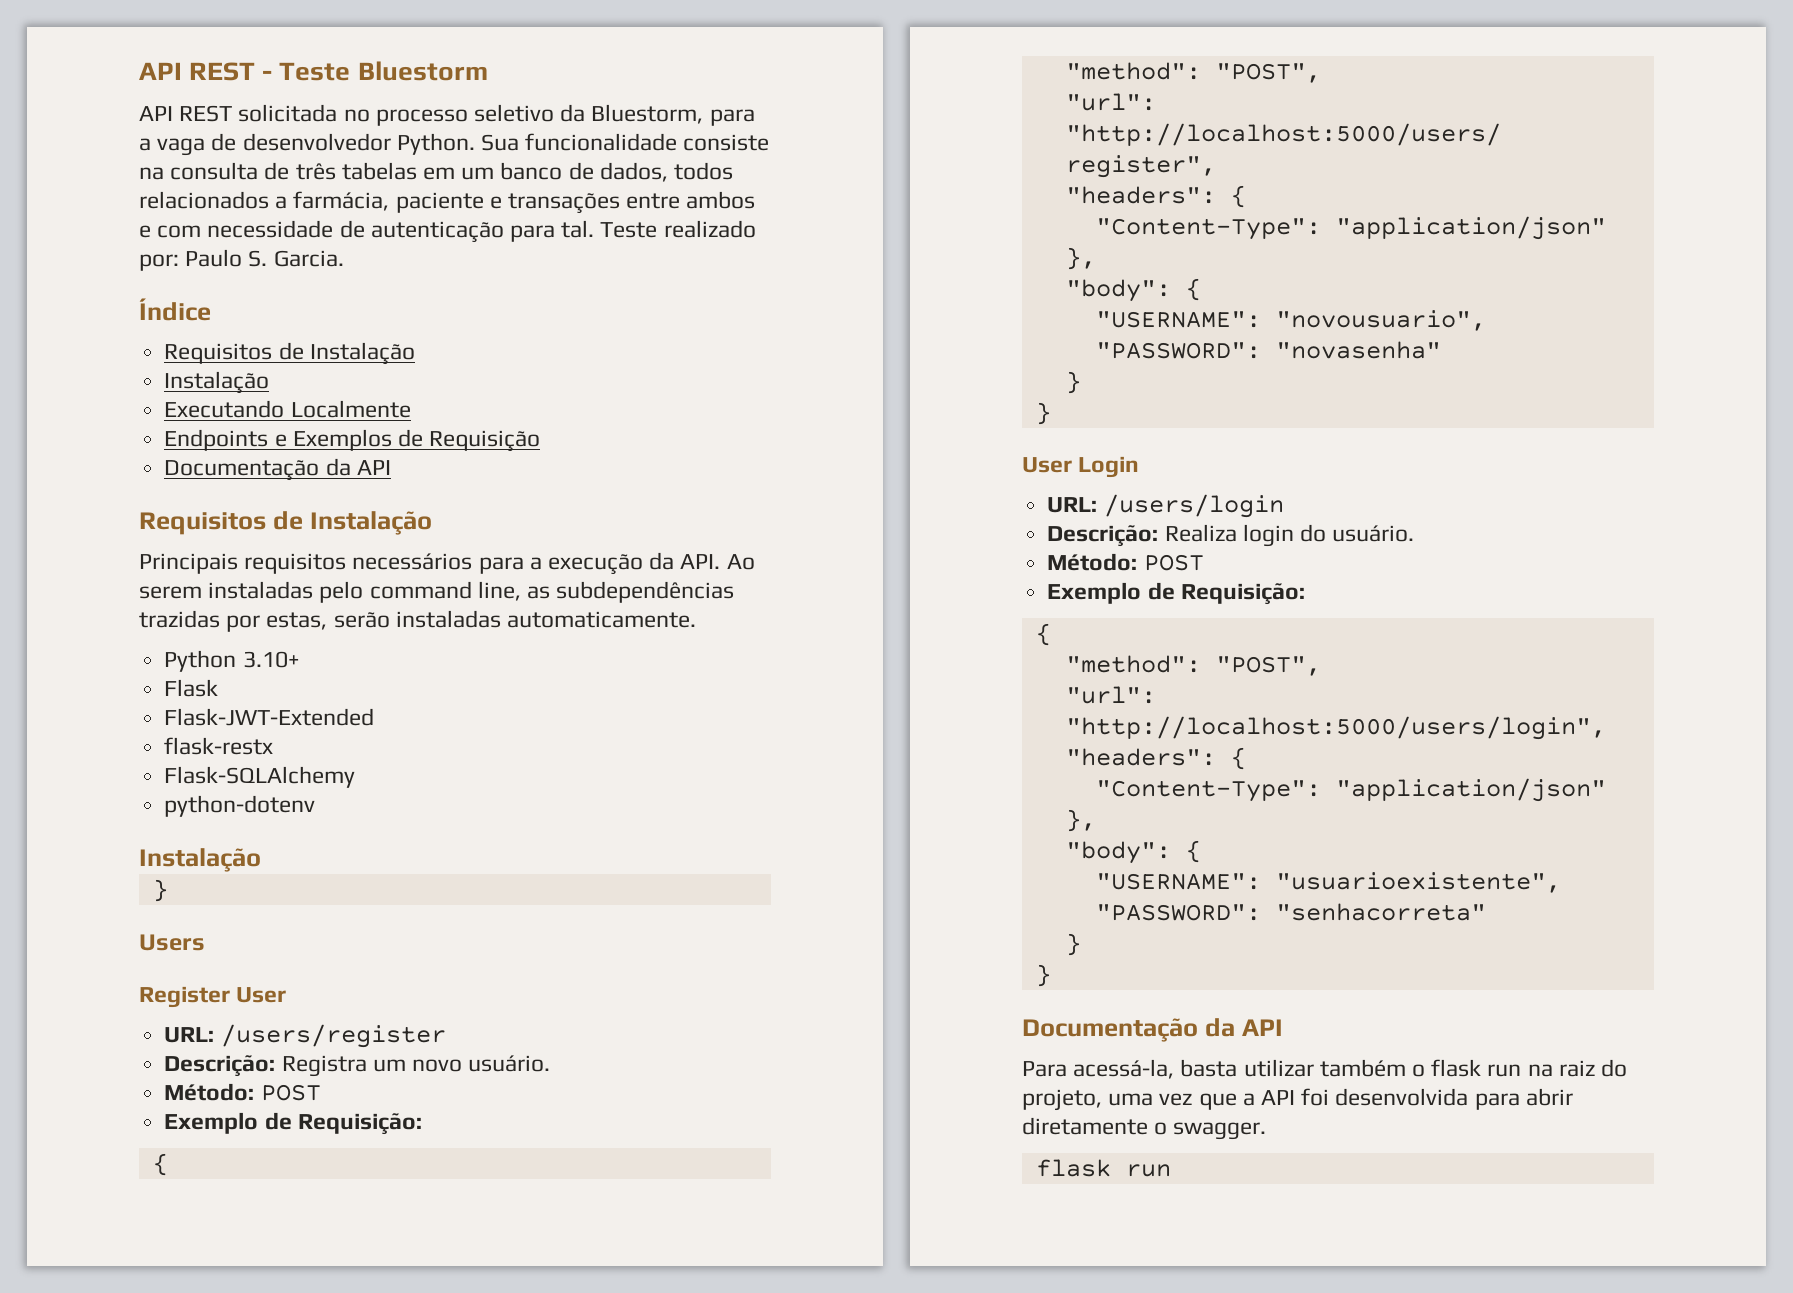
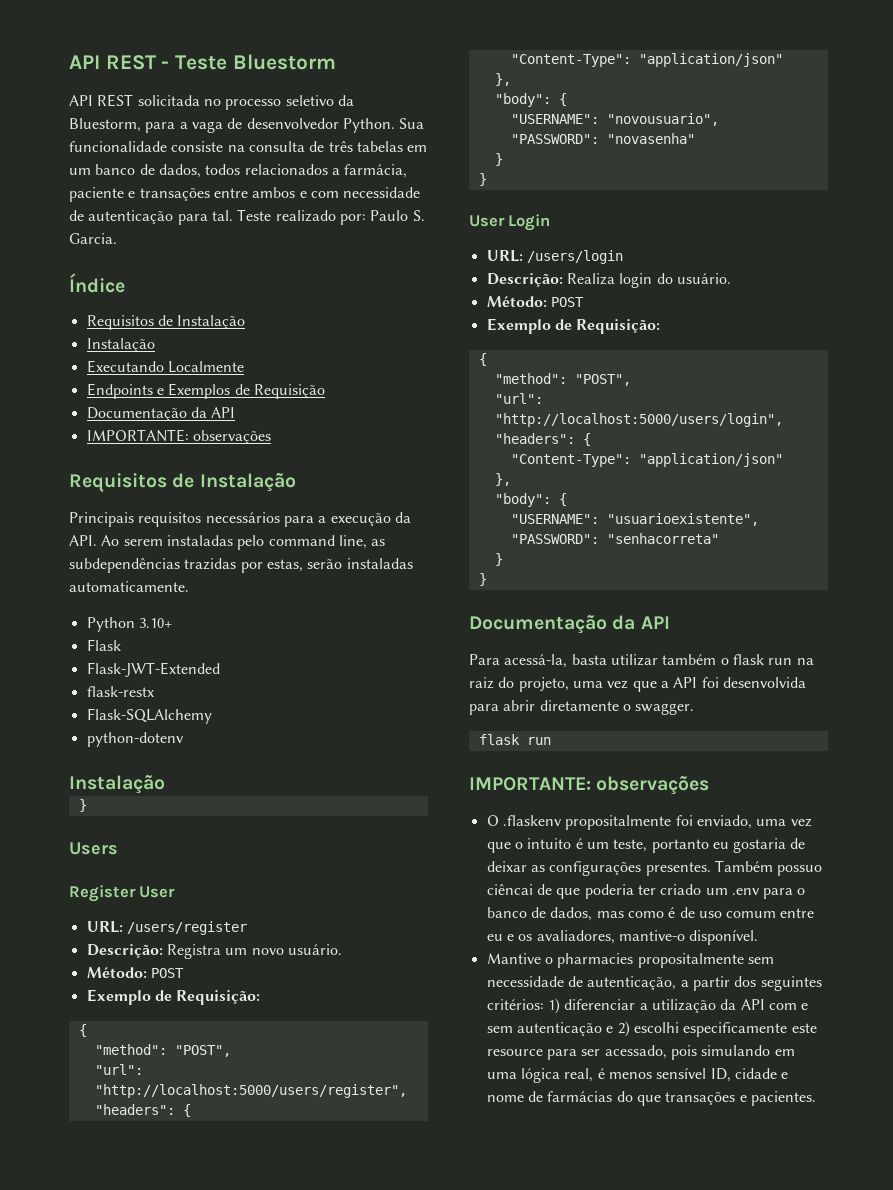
(391, 467) none -> [86,429,271,444] // IMPORTANTE: observações
(1171, 1170) none -> [469,776,710,795] [486,815,812,830] [486,838,806,853] [486,860,823,876] [486,884,806,899] [486,907,815,921] [486,930,759,945] [486,953,774,968] [486,976,822,991] [486,998,809,1014] [486,1021,817,1037] [486,1045,795,1060] [486,1068,789,1083] [486,1091,816,1106] // IMPORTANTE: observações // O .flaskenv propositalmente foi enviado, uma vez que o intuito é um teste, portanto eu gostaria de deixar as configurações presentes. Também possuo ciêncai de que poderia ter criado um .env para o banco de dados, mas como é de uso comum entre eu e os avaliadores, mantive-o disponível. // Mantive o pharmacies propositalmente sem necessidade de autenticação, a partir dos seguintes critérios: 1) diferenciar a utilização da API com e sem autenticação e 2) escolhi especificamente este resource para ser acessado, pois simulando em uma lógica real, é menos sensível ID, cidade e nome de farmácias do que transações e pacientes.

